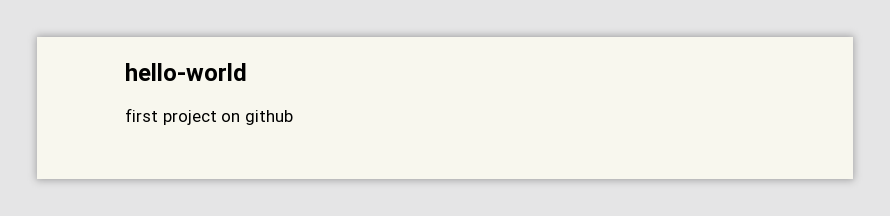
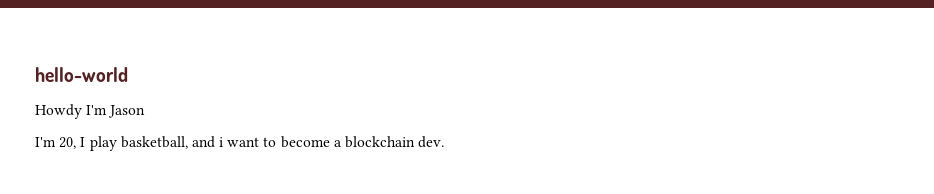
[125,108,293,125] first project on github -> [35,104,146,119] [35,136,445,151] Howdy I'm Jason // I'm 20, I play basketball, and i want to become a blockchain dev.

